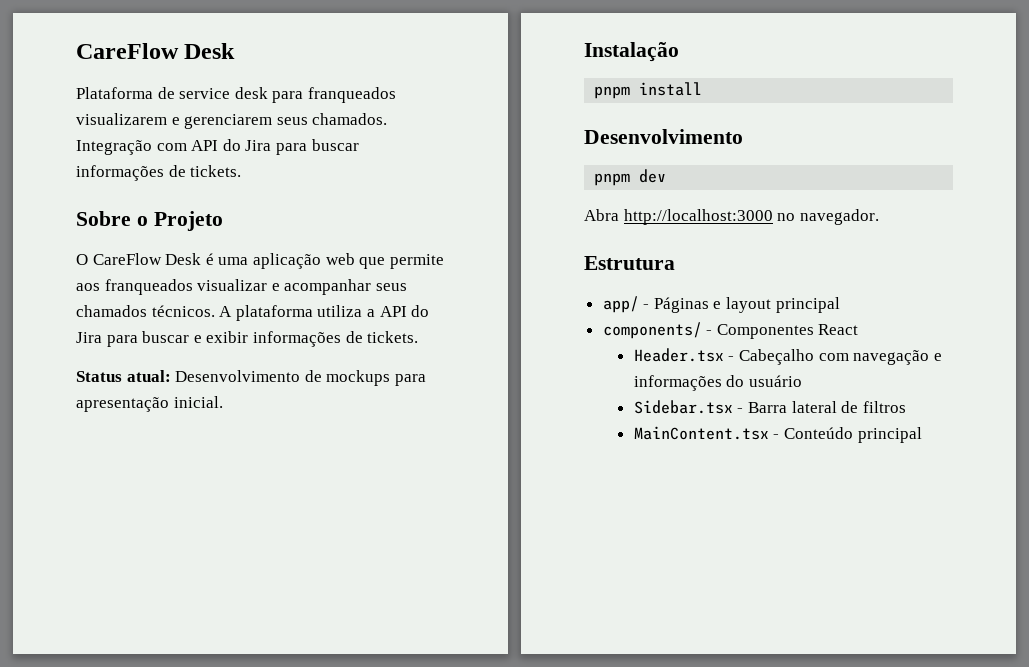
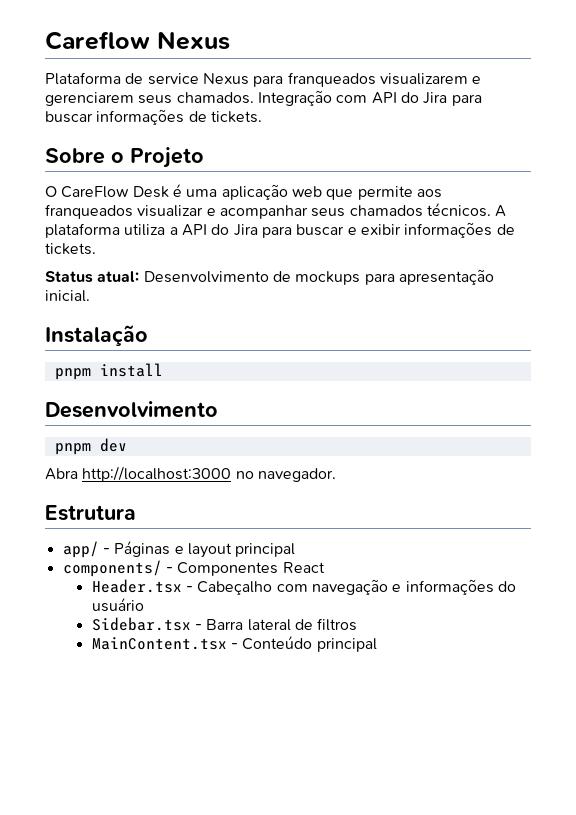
[76,43,236,59] CareFlow Desk -> [45,31,230,50] Careflow Nexus
[234,87,268,99] desk -> [202,73,249,85] Nexus

